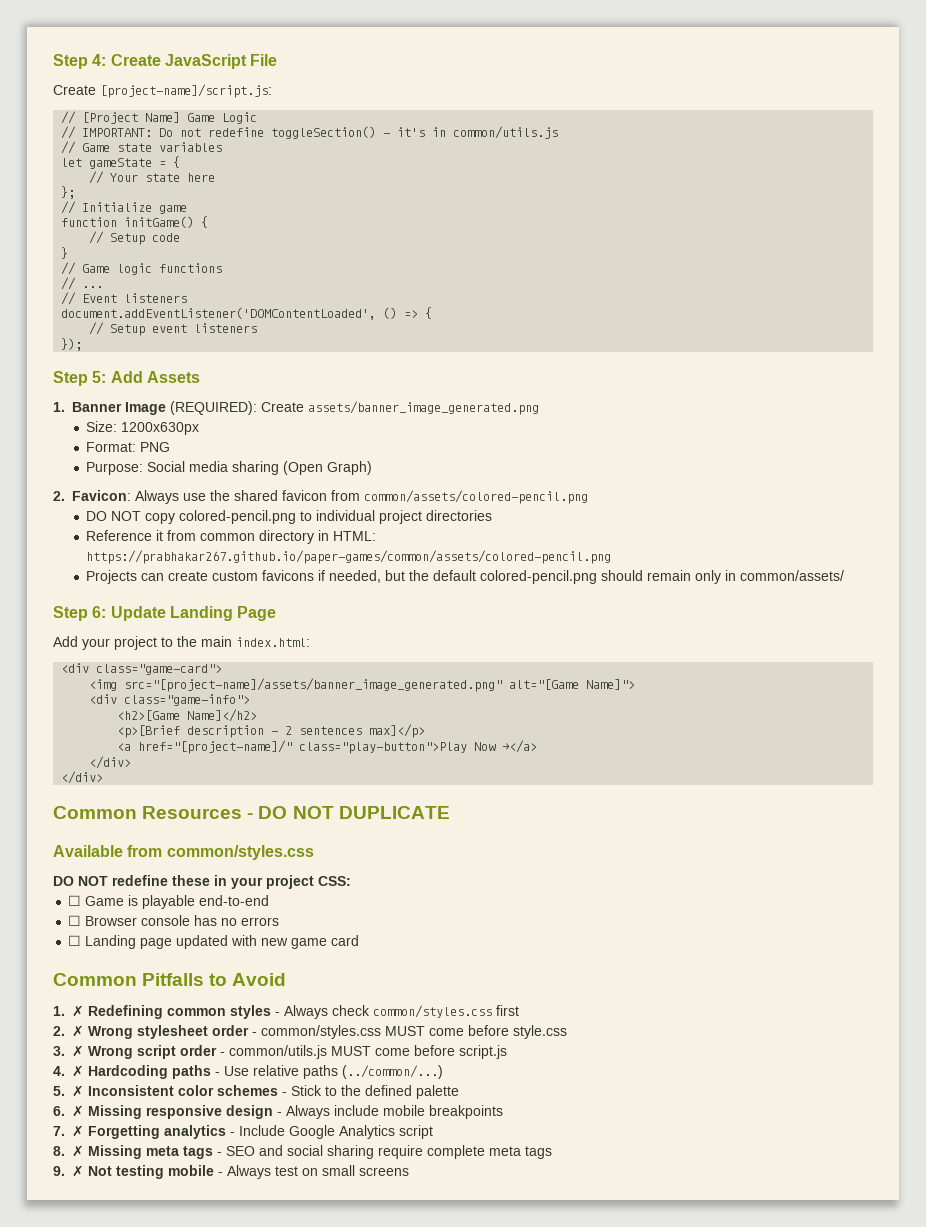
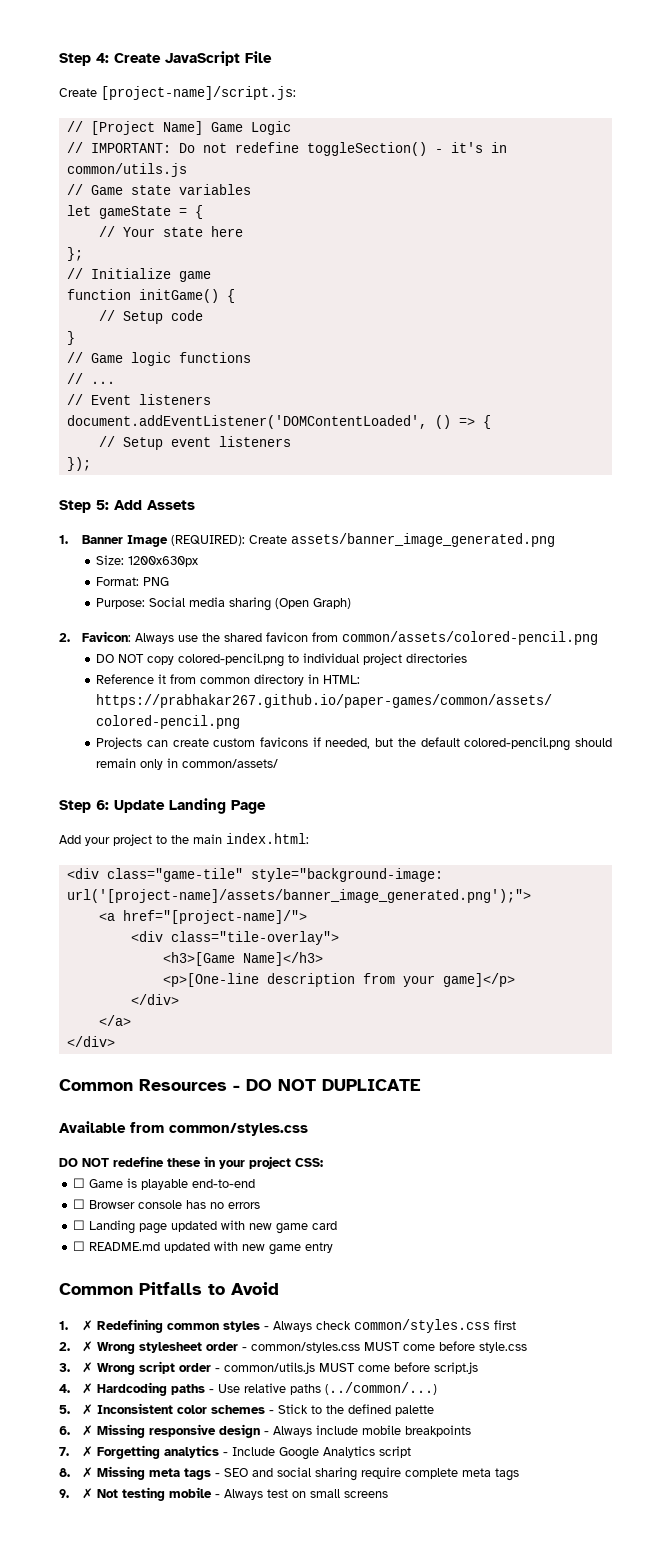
[96,664,223,675] [89,678,636,692] [89,694,251,706] [117,709,258,722] [117,724,426,738] [117,740,538,754] [89,756,132,769] class="game-card"> // <img src="[project-name]/assets/banner_image_generated.png" alt="[Game Name]"> // <div class="game-info"> // <h2>[Game Name]</h2> // <p>[Brief description - 2 sentences max]</p> // <a href="[project-name]/" class="play-button">Play Now →</a> // </div> -> [106,868,443,882] [66,889,531,903] [98,910,307,924] [130,931,339,945] [162,952,323,966] [162,973,515,987] [130,994,179,1005] [98,1015,131,1026] class="game-tile" style="background-image: url('[project-name]/assets/banner_image_generated.png');"> // <a href="[project-name]/"> // <div class="tile-overlay"> // <h3>[Game Name]</h3> // <p>[One-line description from your game]</p> // </div> // </a>
(360, 940) none -> [73,1241,334,1255] // ☐ README.md updated with new game entry

